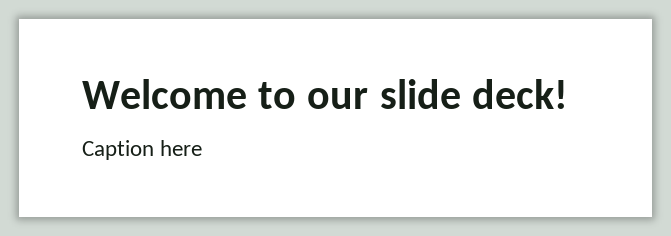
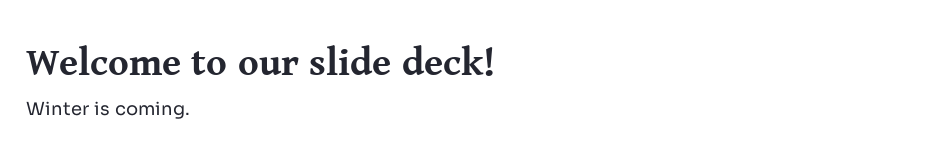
[82,140,203,160] Caption here -> [26,101,190,119] Winter is coming.

